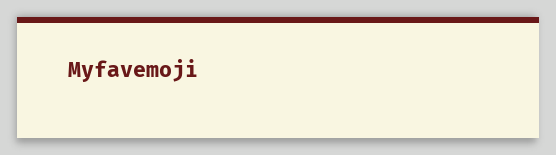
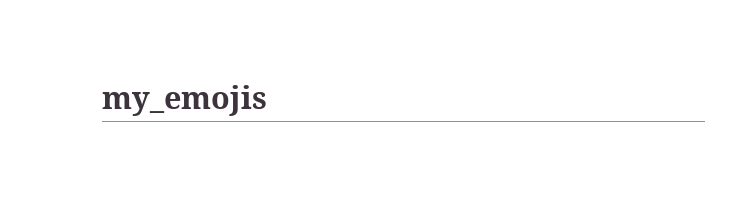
[68,59,198,82] Myfavemoji -> [102,85,267,116] my_emojis

